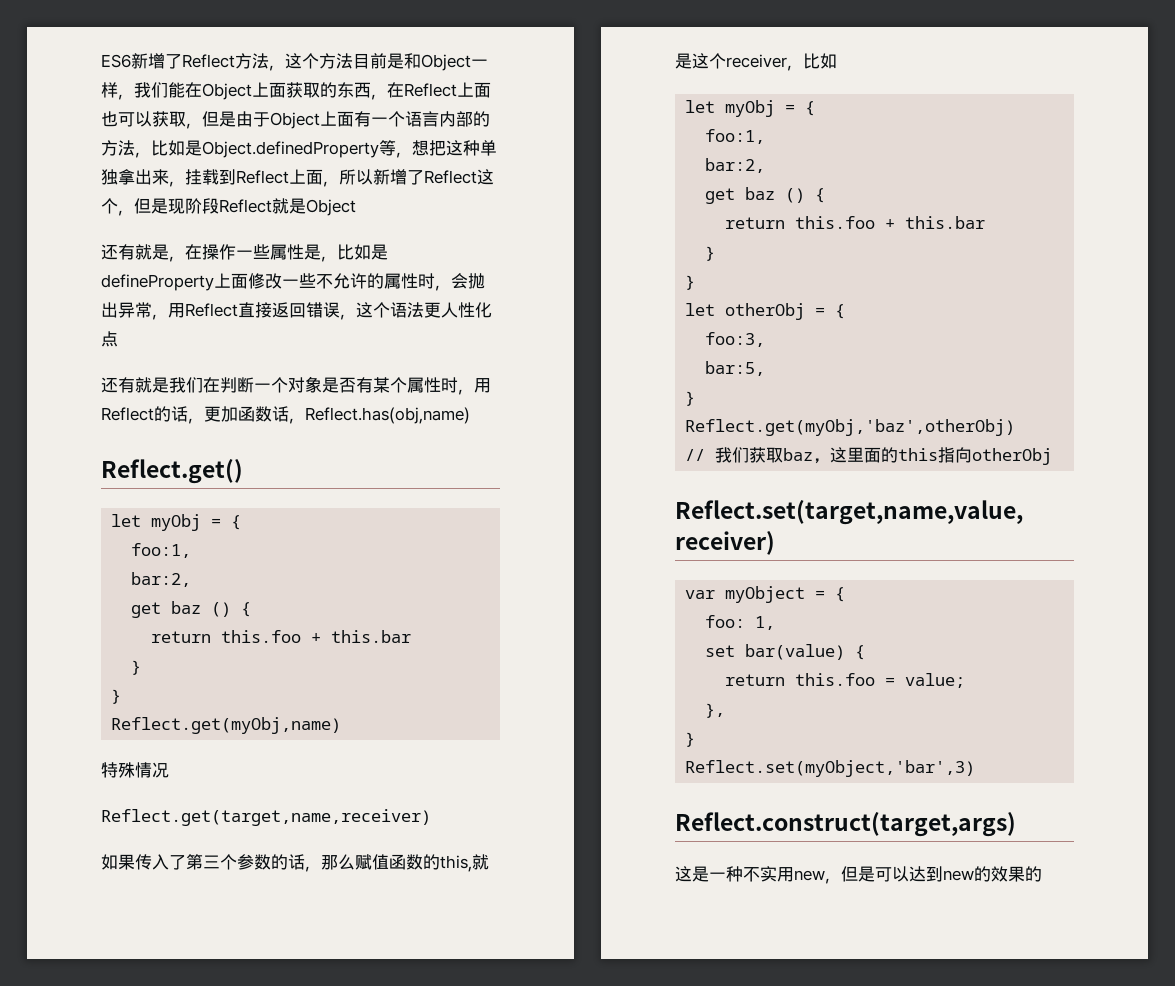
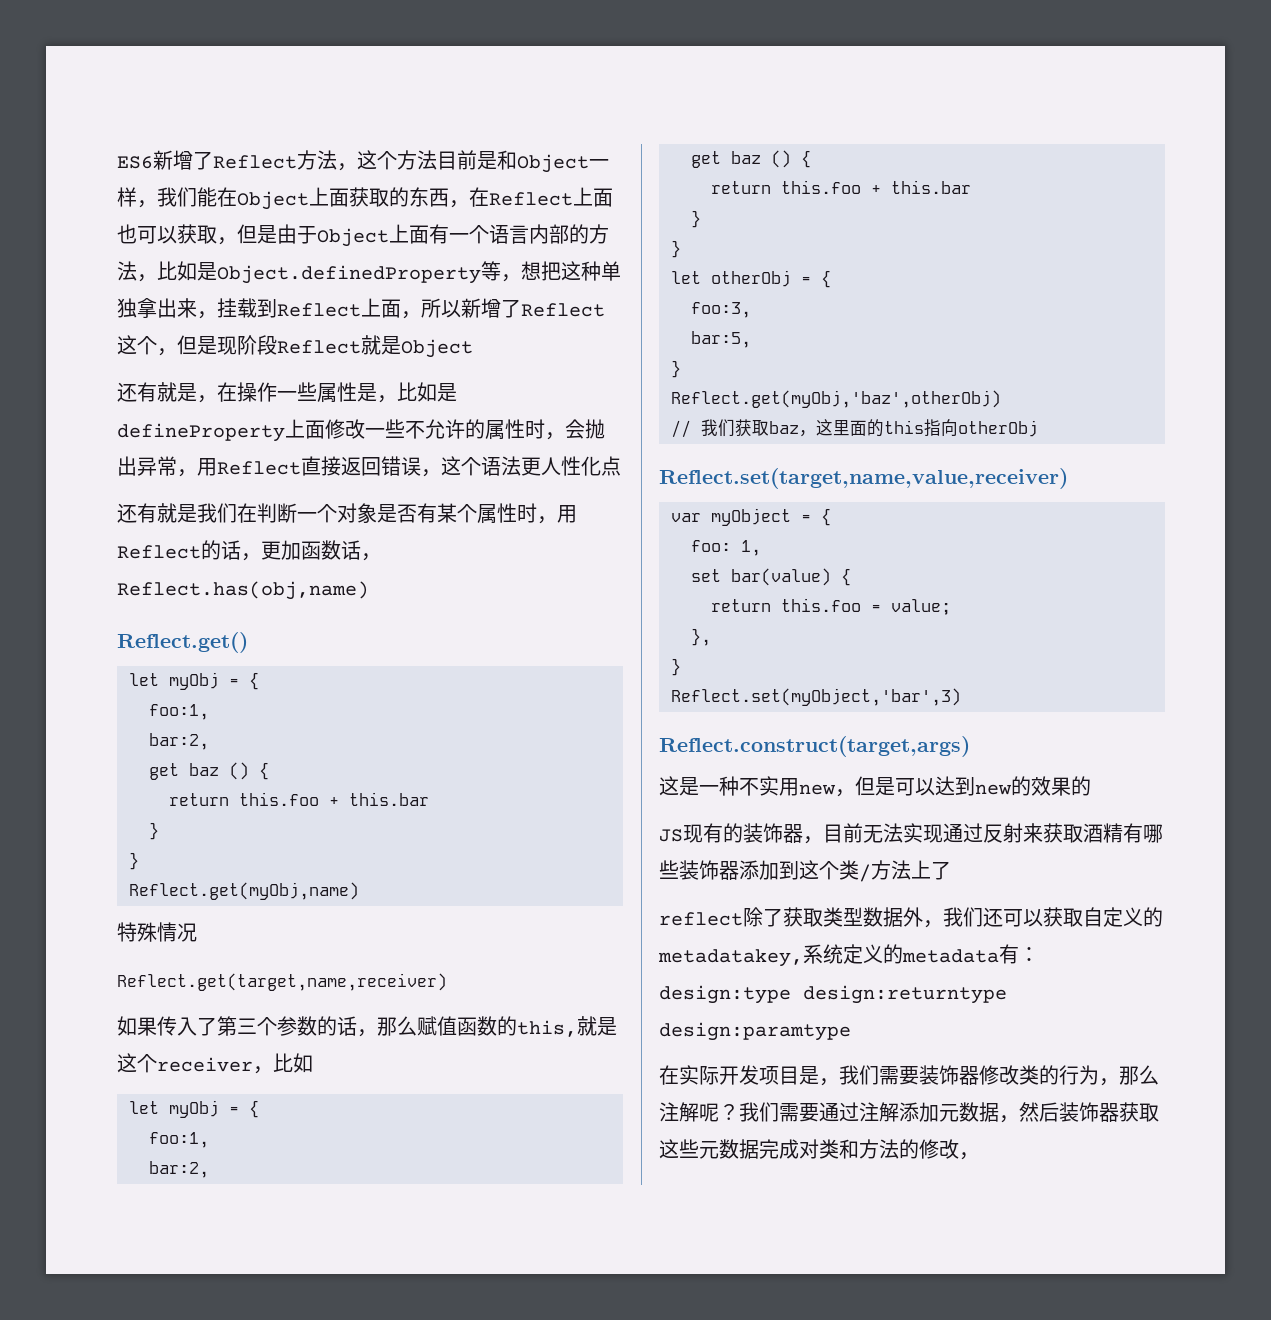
(1042, 874) none -> [659,823,1163,844] [659,860,951,882] [659,907,1163,928] [658,944,1039,967] [659,985,1007,1004] [659,1022,851,1041] [659,1065,1159,1086] [659,1102,1159,1123] [659,1139,979,1160] // JS现有的装饰器，目前无法实现通过反射来获取酒精有哪些装饰器添加到这个类/方法上了 // reflect除了获取类型数据外，我们还可以获取自定义的metadatakey,系统定义的metadata有：design:type design:returntype design:paramtype // 在实际开发项目是，我们需要装饰器修改类的行为，那么注解呢？我们需要通过注解添加元数据，然后装饰器获取这些元数据完成对类和方法的修改，

